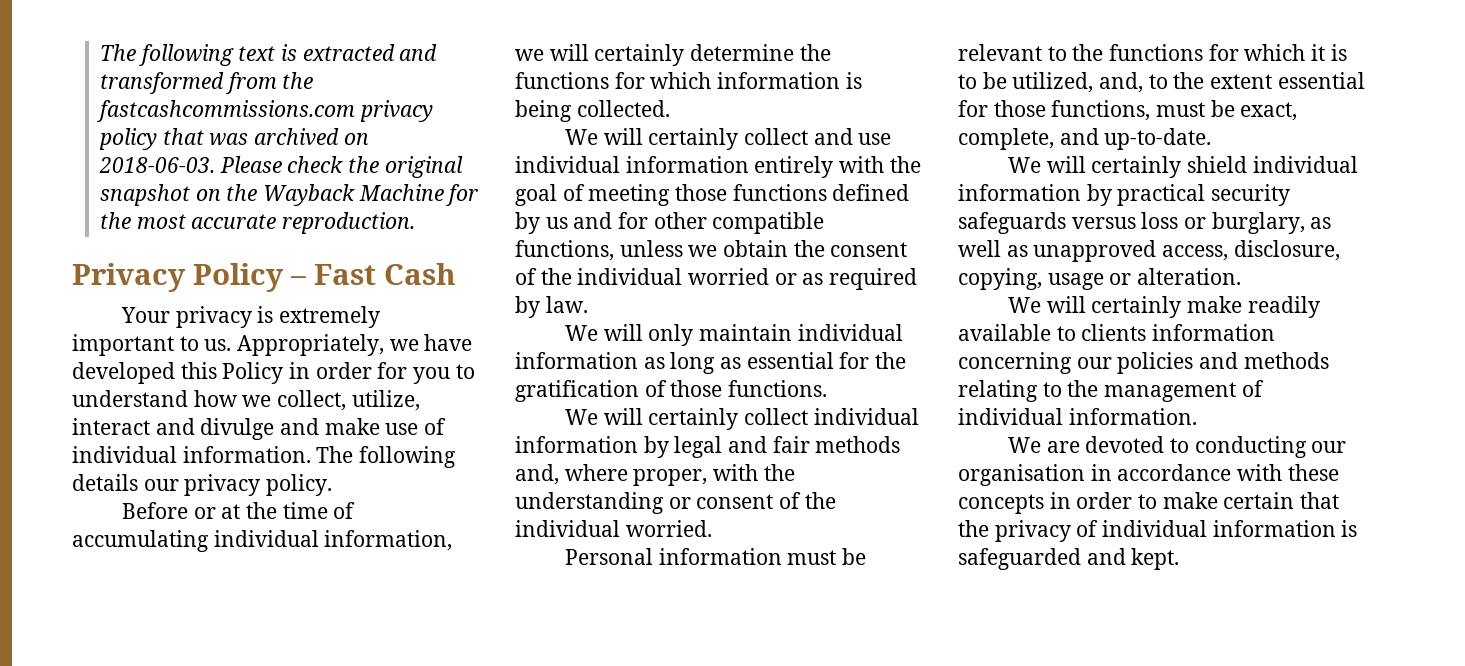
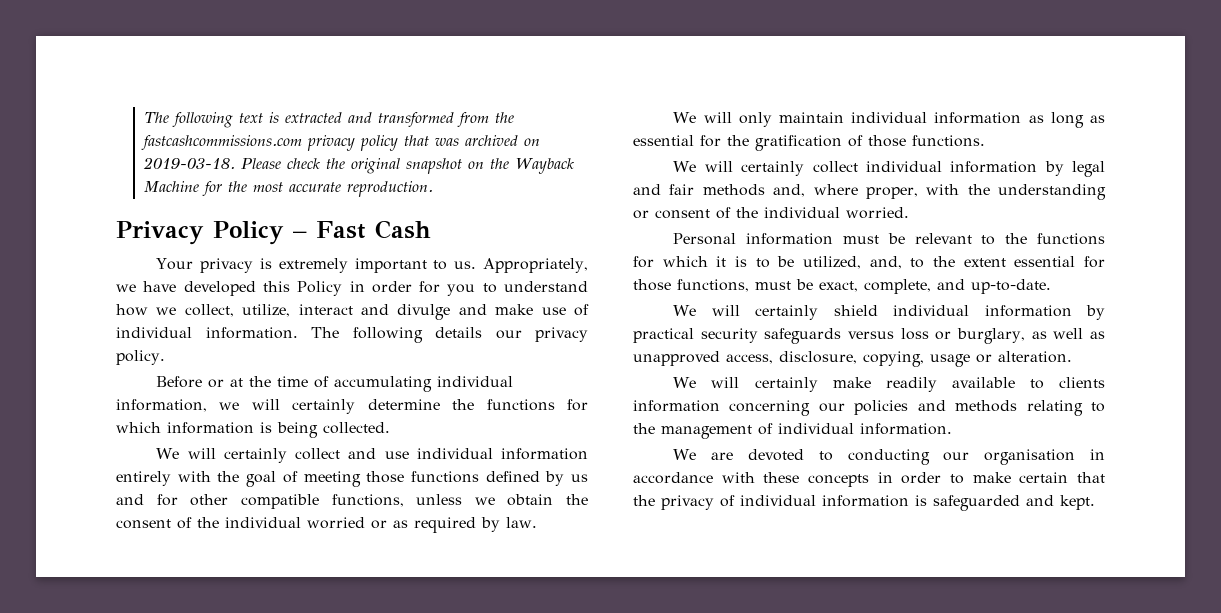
[99,157,216,173] 2018-06-03. -> [142,157,235,169] 2019-03-18.

